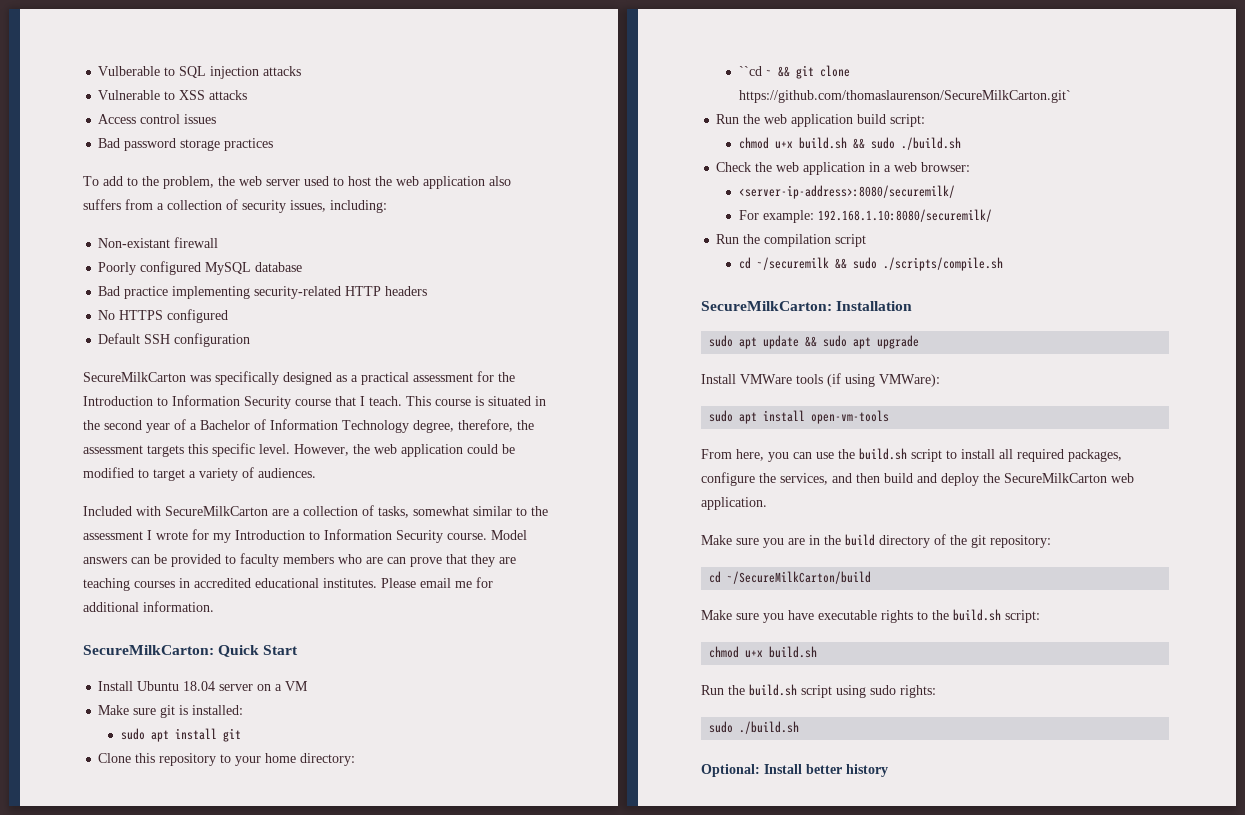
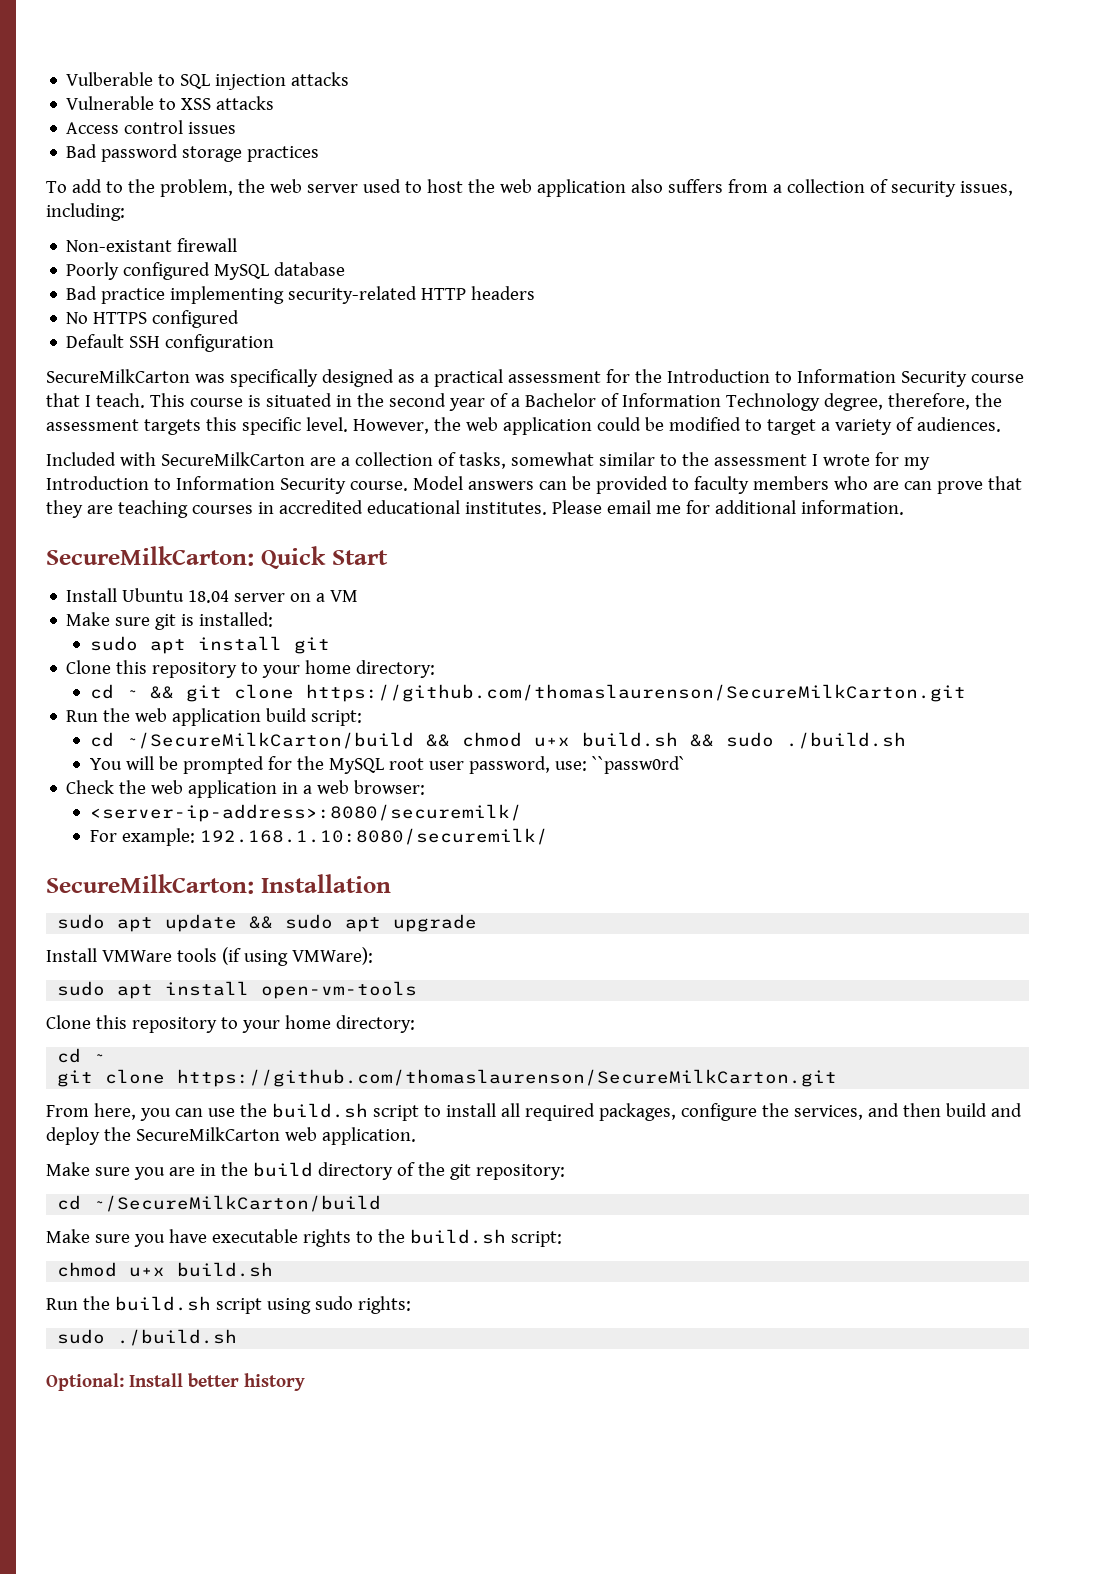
[739,66,763,76] ``cd -> [89,684,114,699] cd
[739,90,1072,103] https://github.com/thomaslaurenson/SecureMilkCarton.git` -> [305,684,966,702] https://github.com/thomaslaurenson/SecureMilkCarton.git
(926, 120) none -> [89,732,450,749] cd ~/SecureMilkCarton/build &&
(962, 143) none -> [89,756,685,774] // You will be prompted for the MySQL root user password, use: ``passw0rd`
[716,234,867,247] [739,257,1004,271] // Run the compilation script // cd ~/securemilk && sudo ./scripts/compile.sh -> (548, 836) none
(890, 417) none -> [46,1015,415,1033] [57,1048,106,1063] [57,1069,838,1087] // Clone this repository to your home directory: // cd ~ // git clone https://github.com/thomaslaurenson/SecureMilkCarton.git

